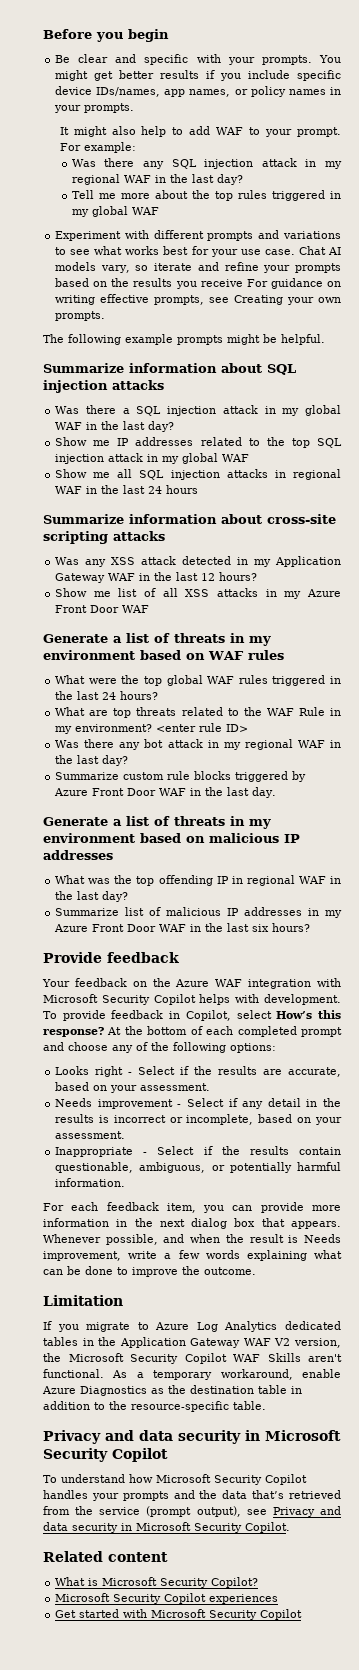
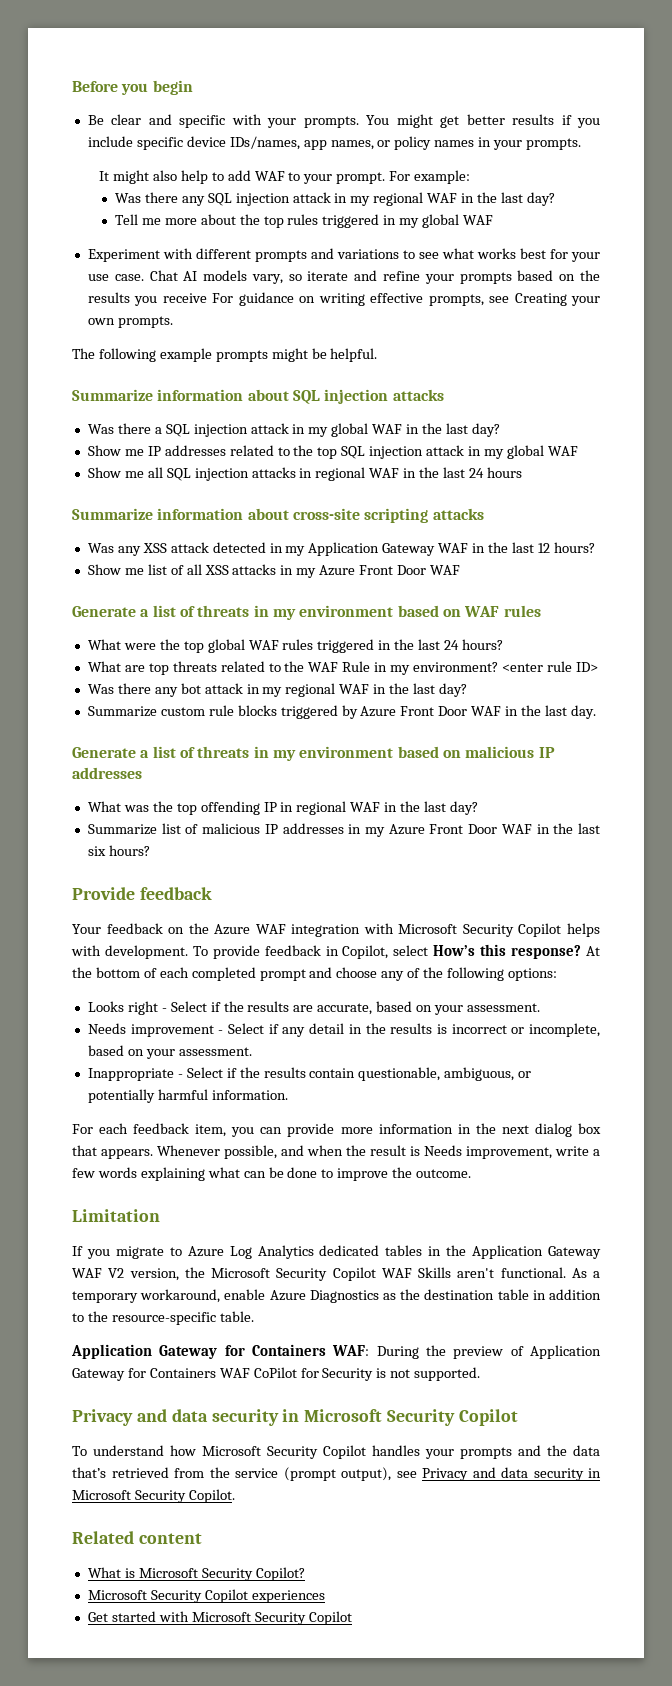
(266, 1405) none -> [71,1344,601,1359] [72,1367,481,1381] // Application Gateway for Containers WAF: During the preview of Application Gateway for Containers WAF CoPilot for Security is not supported.

